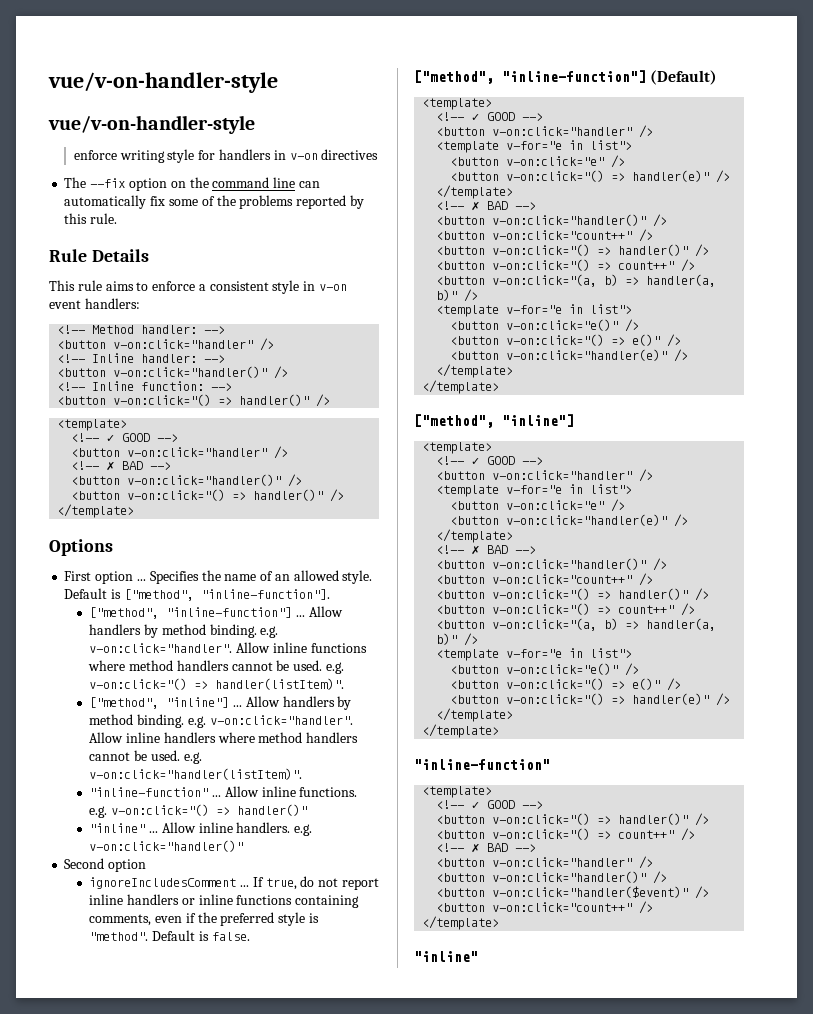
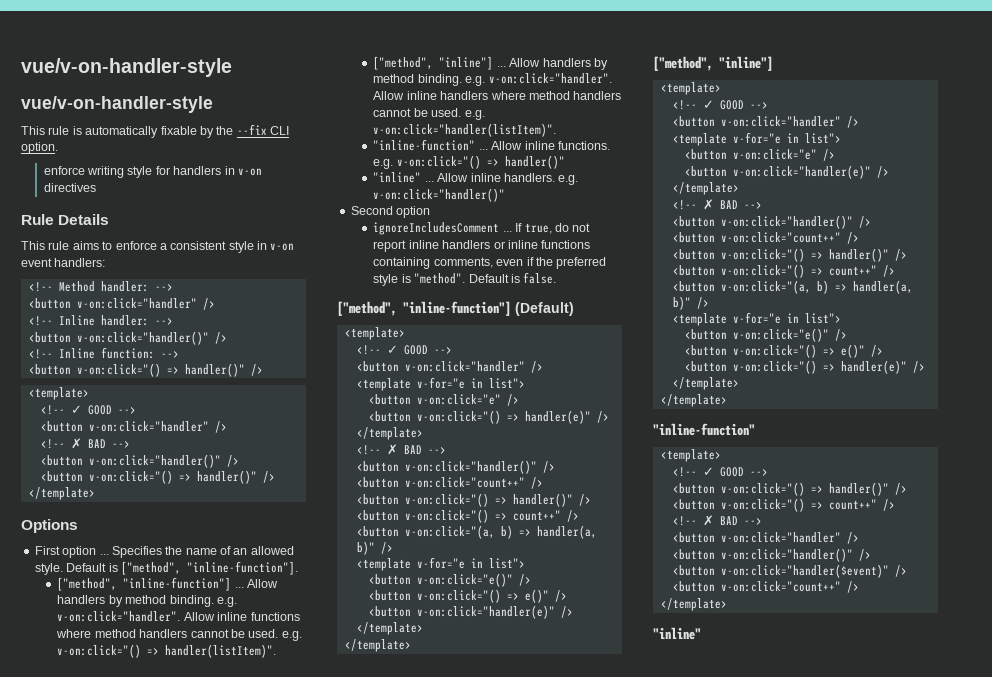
(255, 124) none -> [21,124,289,138] [21,142,58,154] // This rule is automatically fixable by the --fix CLI option.
[64,177,320,191] [64,195,364,209] [64,213,118,224] // The --fix option on the command line can automatically fix some of the problems reported by this rule. -> (96, 187) none

